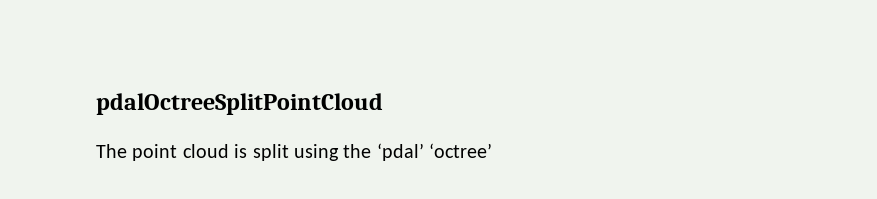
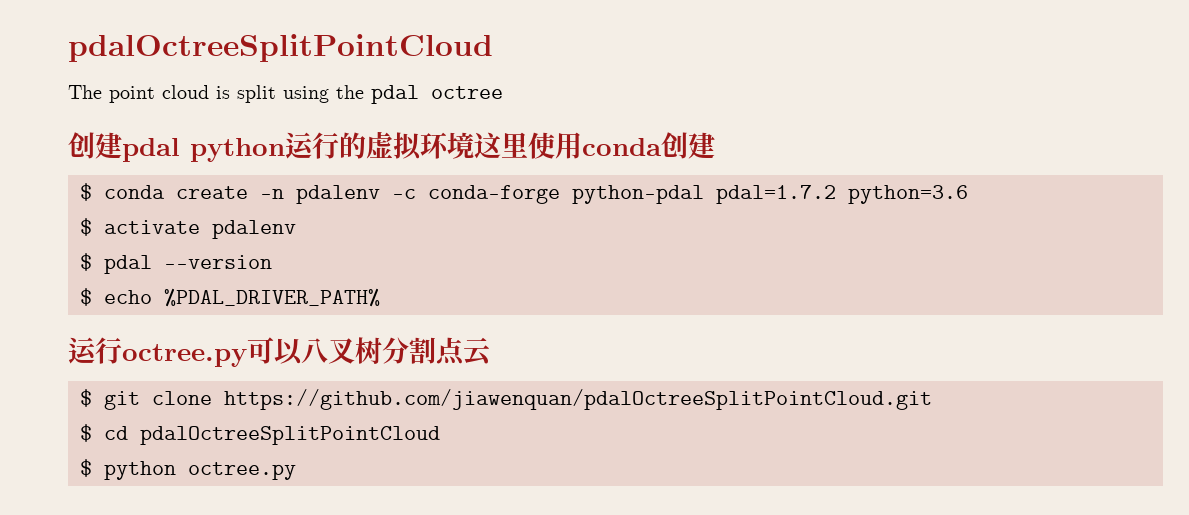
[376,143,493,161] ‘pdal’ ‘octree’ -> [371,85,503,104] [68,131,715,162] [80,183,968,204] [80,218,296,239] [80,253,272,274] [80,288,380,307] [68,337,492,367] [80,389,932,410] [80,424,440,445] [80,459,296,480] pdal octree // 创建pdal python运行的虚拟环境这里使用conda创建 // $ conda create -n pdalenv -c conda-forge python-pdal pdal=1.7.2 python=3.6 // $ activate pdalenv // $ pdal --version // $ echo %PDAL_DRIVER_PATH% // 运行octree.py可以八叉树分割点云 // $ git clone https://github.com/jiawenquan/pdalOctreeSplitPointCloud.git // $ cd pdalOctreeSplitPointCloud // $ python octree.py

